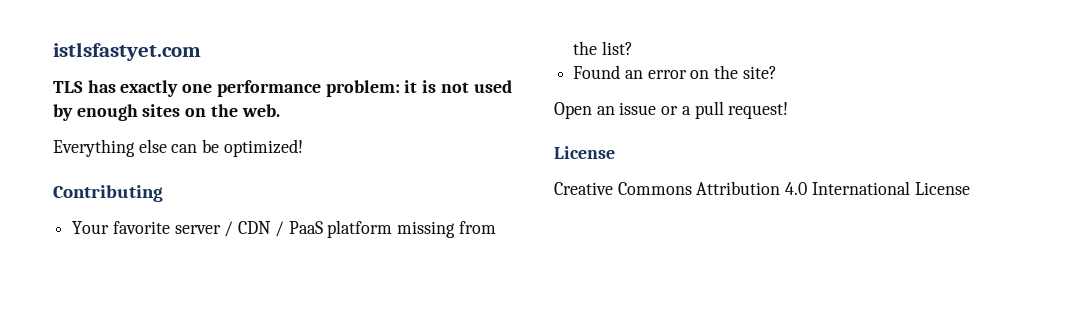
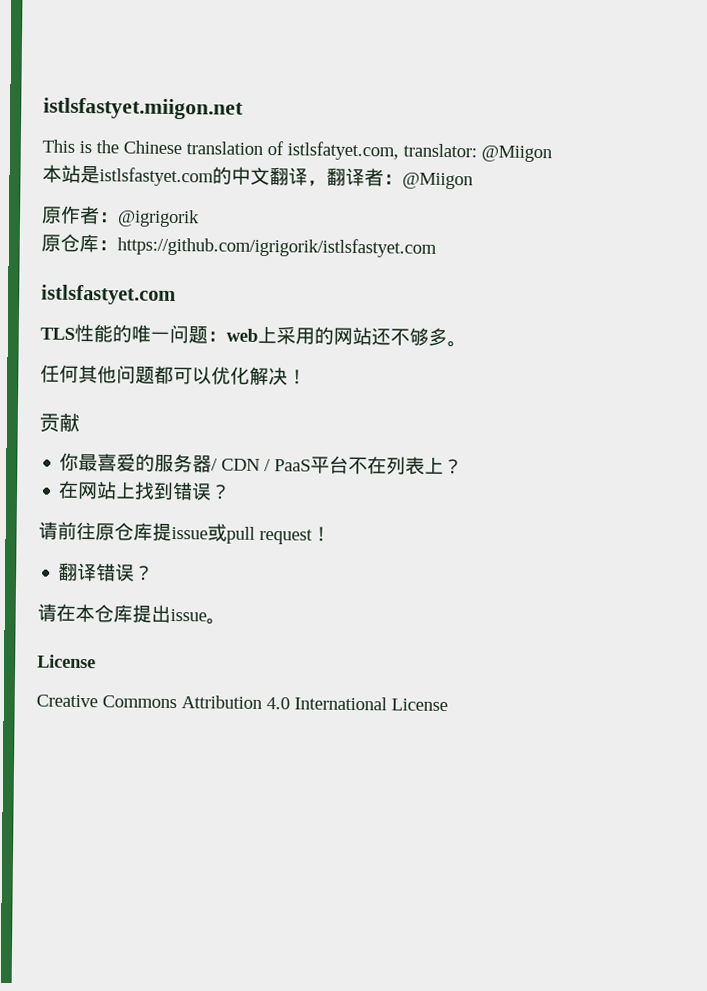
[53,42,201,61] [53,80,512,97] [53,104,280,121] [53,139,303,157] [53,185,163,202] [72,220,496,238] [573,41,633,55] [573,65,777,79] [554,101,789,119] istlsfastyet.com // TLS has exactly one performance problem: it is not used by enough sites on the web. // Everything else can be optimized! // Contributing // Your favorite server / CDN / PaaS platform missing from the list? // Found an error on the site? // Open an issue or a pull request! -> [43,97,244,120] [42,139,552,163] [42,164,473,190] [41,205,200,228] [41,233,437,258] [41,284,176,306] [40,323,467,348] [40,364,307,386] [39,412,80,433] [59,452,464,475] [58,480,232,501] [38,521,331,545] [58,562,155,582] [37,603,226,625] istlsfastyet.miigon.net // This is the Chinese translation of istlsfatyet.com, translator: @Miigon // 本站是istlsfastyet.com的中文翻译，翻译者：@Miigon // 原作者：@igrigorik // 原仓库：https://github.com/igrigorik/istlsfastyet.com // istlsfastyet.com // TLS性能的唯一问题：web上采用的网站还不够多。 // 任何其他问题都可以优化解决！ // 贡献 // 你最喜爱的服务器/ CDN / PaaS平台不在列表上？ // 在网站上找到错误？ // 请前往原仓库提issue或pull request！ // 翻译错误？ // 请在本仓库提出issue。

